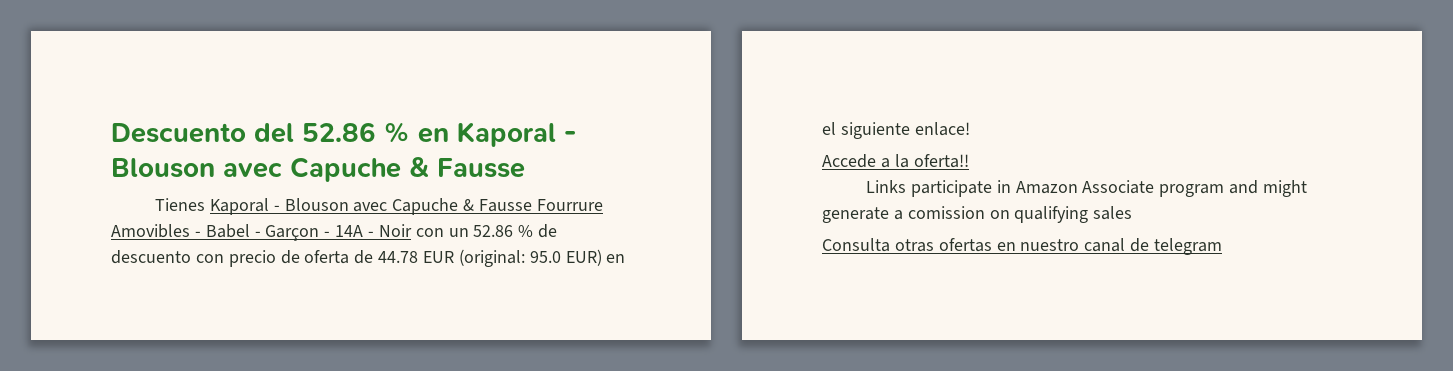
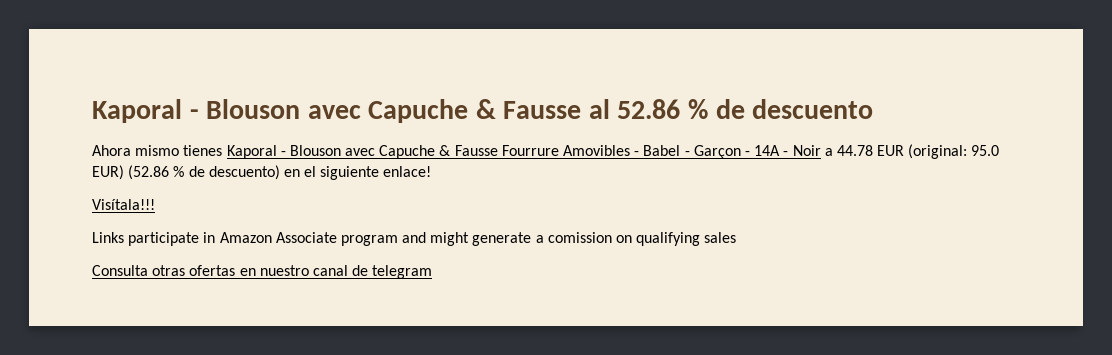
[111,122,576,147] [111,157,525,182] [155,198,206,211] Descuento del 52.86 % en Kaporal - Blouson avec Capuche & Fausse // Tienes -> [92,99,874,123] [92,145,223,156] Kaporal - Blouson avec Capuche & Fausse al 52.86 % de descuento // Ahora mismo tienes
[415,224,558,238] [111,250,374,267] con un 52.86 % de descuento con precio de oferta de -> [824,148,833,156] a
(602, 257) none -> [128,165,280,180] (52.86 % de descuento)
[822,154,969,168] Accede a la oferta!! -> [92,199,155,210] Visítala!!!

